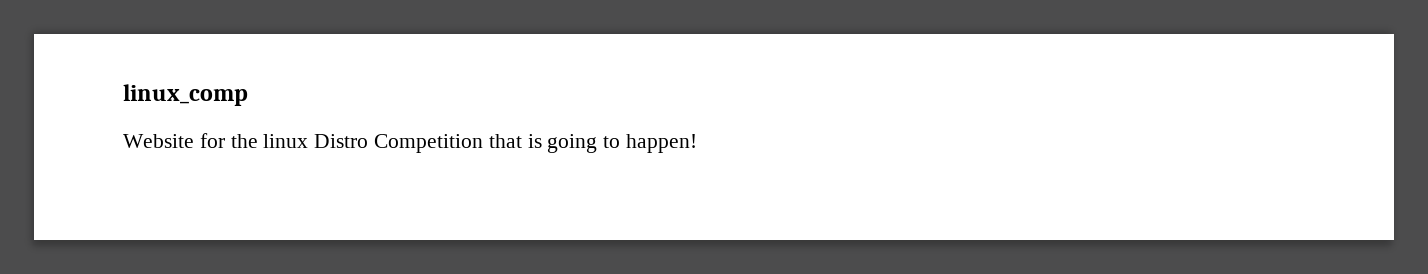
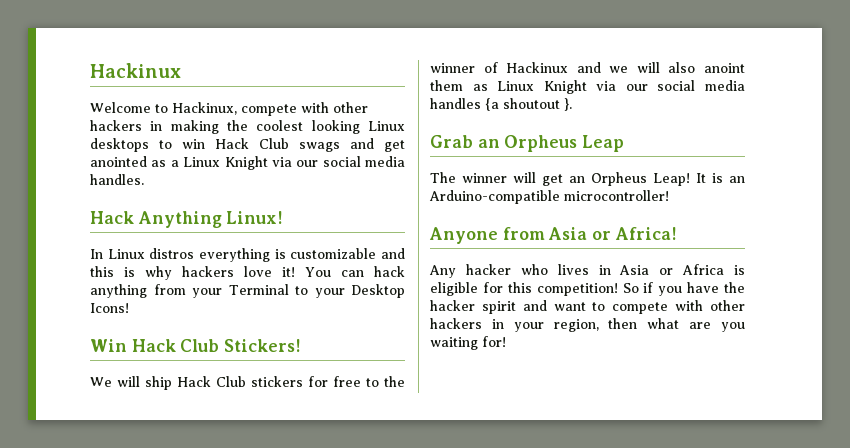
[123,84,248,106] [123,133,698,153] linux_comp // Website for the linux Distro Competition that is going to happen! -> [90,63,181,78] [90,102,368,116] [90,120,405,134] [90,138,405,152] [90,156,405,170] [90,174,144,185] [90,211,284,228] [90,248,405,262] [90,266,405,280] [90,284,405,298] [90,303,129,313] [90,339,302,352] [90,376,405,390] [430,62,745,73] [430,80,745,94] [430,98,572,111] [430,135,625,152] [430,172,745,186] [429,190,669,204] [429,227,677,244] [429,264,745,278] [430,282,745,296] [430,300,745,314] [430,318,745,332] [430,336,506,350] Hackinux // Welcome to Hackinux, compete with other hackers in making the coolest looking Linux desktops to win Hack Club swags and get anointed as a Linux Knight via our social media handles. // Hack Anything Linux! // In Linux distros everything is customizable and this is why hackers love it! You can hack anything from your Terminal to your Desktop Icons! // Win Hack Club Stickers! // We will ship Hack Club stickers for free to the winner of Hackinux and we will also anoint them as Linux Knight via our social media handles {a shoutout }. // Grab an Orpheus Leap // The winner will get an Orpheus Leap! It is an Arduino-compatible microcontroller! // Anyone from Asia or Africa! // Any hacker who lives in Asia or Africa is eligible for this competition! So if you have the hacker spirit and want to compete with other hackers in your region, then what are you waiting for!

